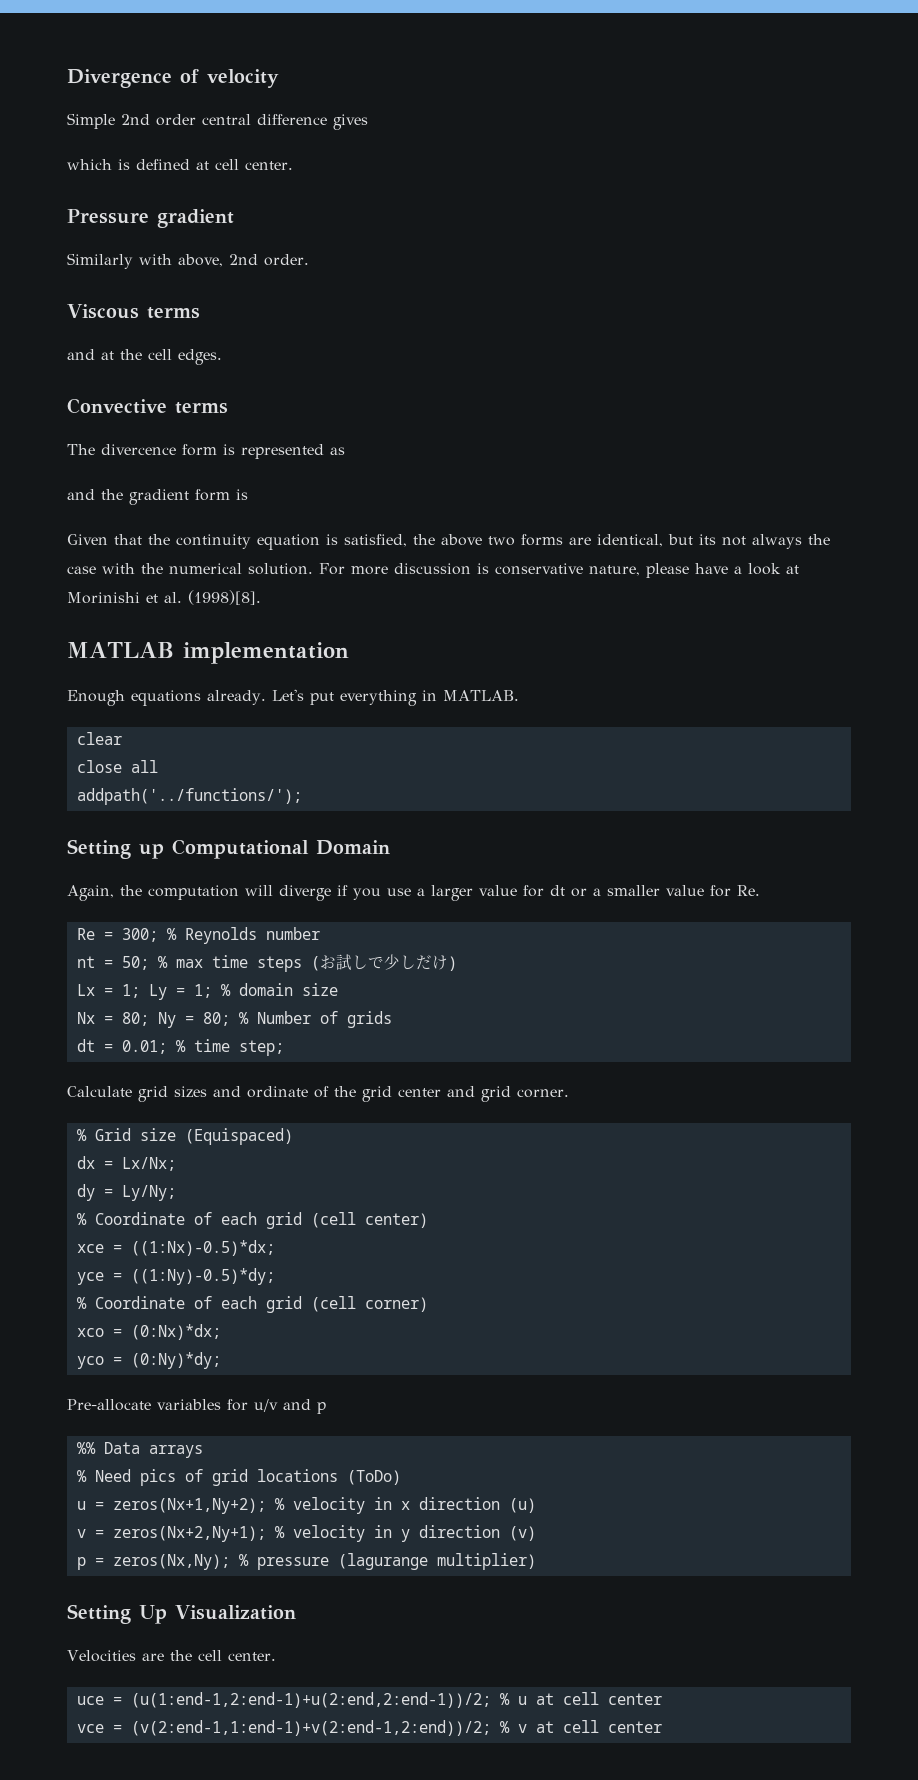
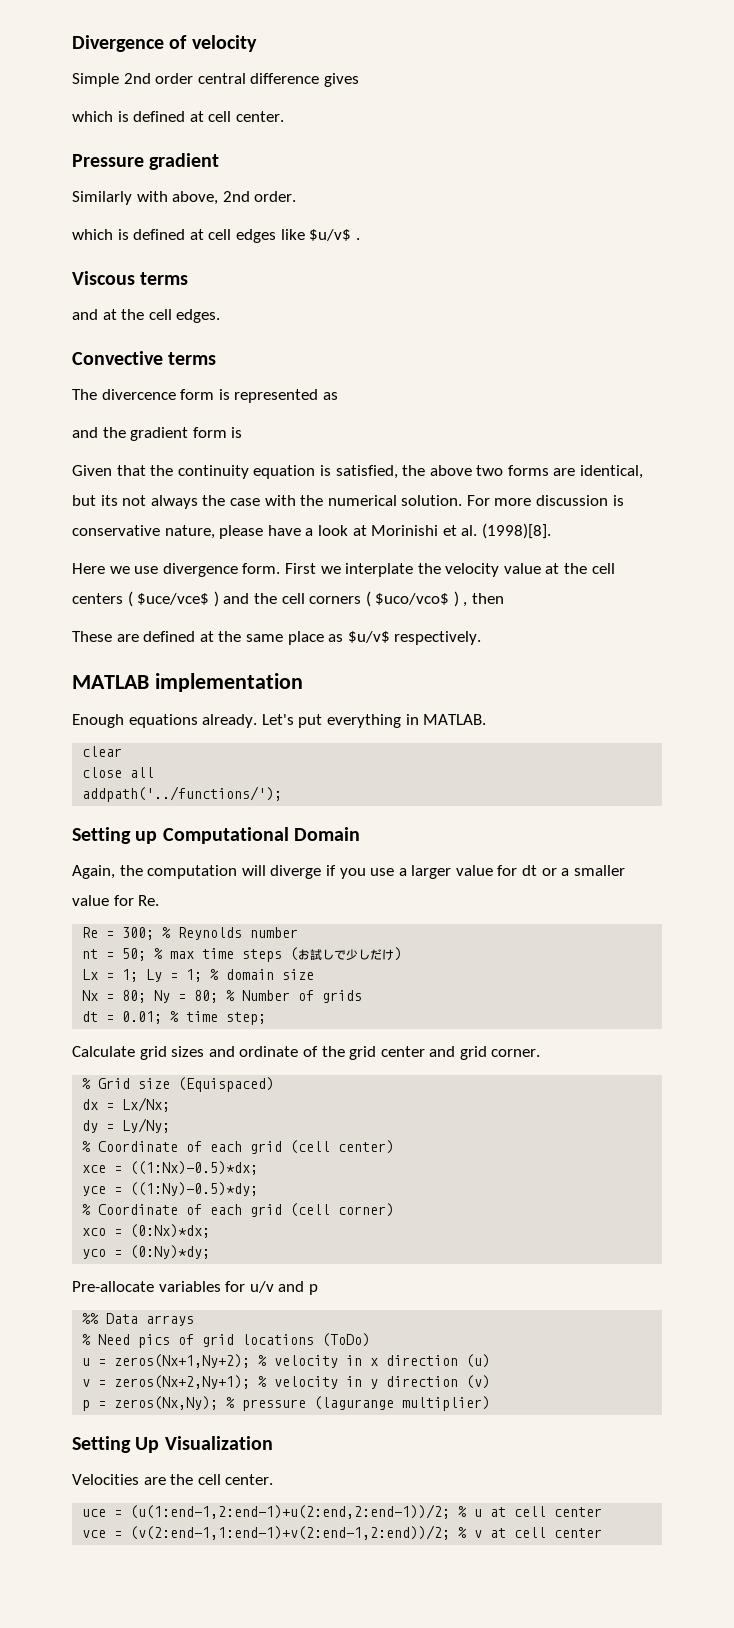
(309, 260) none -> [72,229,360,243] // which is defined at cell edges like $u/v$ .
(261, 597) none -> [72,563,615,577] [72,591,505,607] [72,631,482,645] // Here we use divergence form. First we interplate the velocity value at the cell centers ( $uce/vce$ ) and the cell corners ( $uco/vco$ ) , then // These are defined at the same place as $u/v$ respectively.

